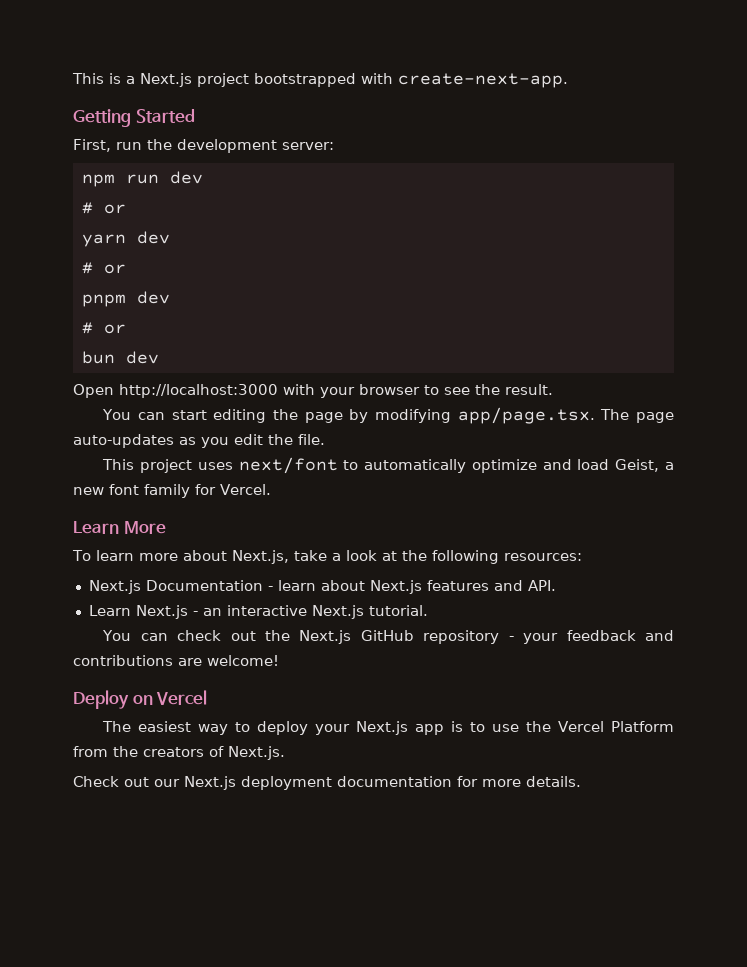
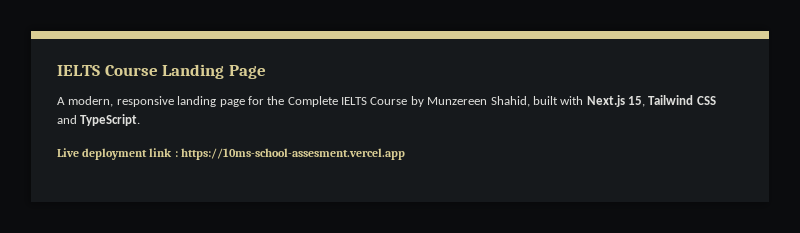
[72,73,568,88] [73,109,195,127] [73,139,334,153] [81,171,203,187] [81,202,126,214] [81,231,170,247] [81,262,126,274] [81,291,170,307] [81,322,126,334] [81,351,159,364] [73,384,553,398] [102,407,674,424] [73,434,325,448] [102,457,674,474] [73,484,271,498] [73,521,166,534] [72,550,582,564] [88,580,556,594] [88,605,428,619] [102,630,674,644] [73,655,279,666] [73,690,208,709] [102,721,674,735] [73,746,285,760] [73,776,581,790] This is a Next.js project bootstrapped with create-next-app. // Getting Started // First, run the development server: // npm run dev // # or // yarn dev // # or // pnpm dev // # or // bun dev // Open http://localhost:3000 with your browser to see the result. // You can start editing the page by modifying app/page.tsx. The page auto-updates as you edit the file. // This project uses next/font to automatically optimize and load Geist, a new font family for Vercel. // Learn More // To learn more about Next.js, take a look at the following resources: // Next.js Documentation - learn about Next.js features and API. // Learn Next.js - an interactive Next.js tutorial. // You can check out the Next.js GitHub repository - your feedback and contributions are welcome! // Deploy on Vercel // The easiest way to deploy your Next.js app is to use the Vercel Platform from the creators of Next.js. // Check out our Next.js deployment documentation for more details. -> [57,64,266,79] [57,95,716,107] [57,114,141,126] [57,148,405,160] IELTS Course Landing Page // A modern, responsive landing page for the Complete IELTS Course by Munzereen Shahid, built with Next.js 15, Tailwind CSS and TypeScript. // Live deployment link : https://10ms-school-assesment.vercel.app

